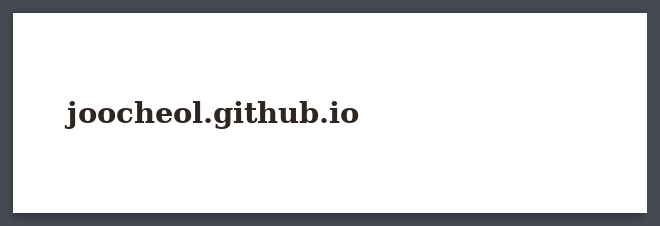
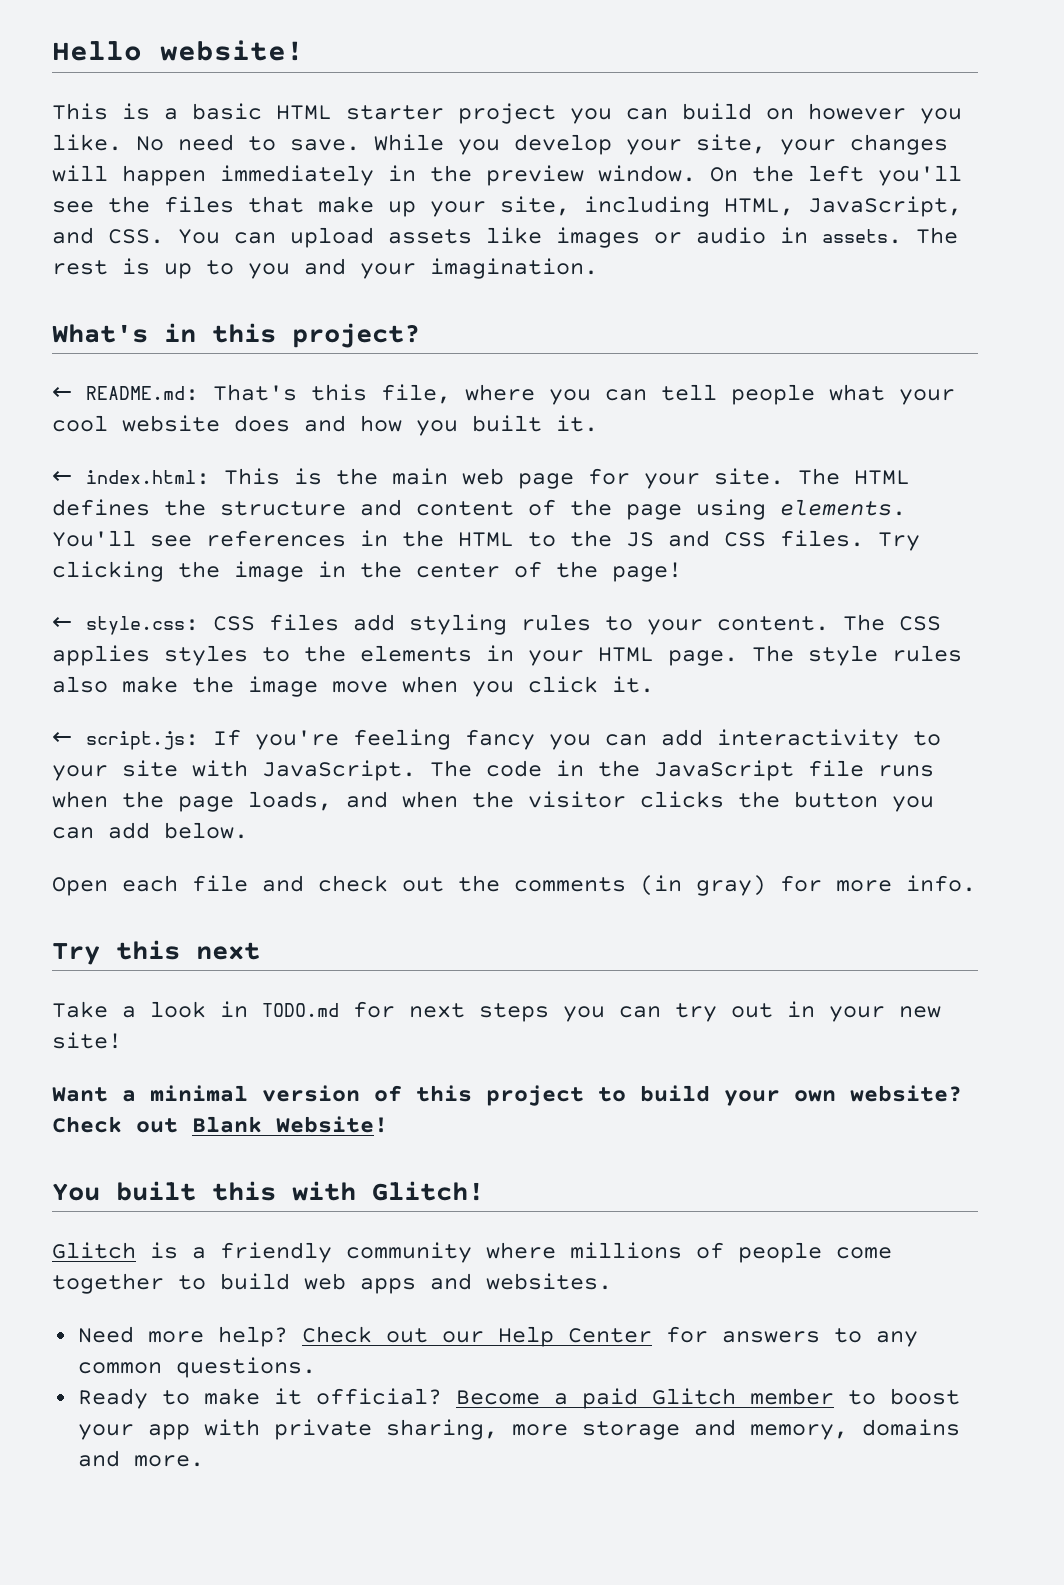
[64,101,359,129] joocheol.github.io -> [52,40,304,61] [52,103,962,124] [52,134,948,155] [52,165,962,186] [52,196,962,217] [52,227,958,248] [52,258,598,279] [52,323,420,348] [52,384,955,405] [52,415,598,436] [52,468,910,489] [52,499,906,520] [52,530,920,551] [52,561,682,582] [52,614,941,635] [52,645,962,666] [52,676,654,697] [52,729,941,750] [52,760,934,781] [52,791,934,812] [52,822,248,839] [52,875,976,896] [52,940,260,965] [52,1001,941,1022] [52,1032,122,1049] [52,1085,962,1106] [52,1116,388,1133] [52,1181,484,1201] [52,1242,892,1263] [52,1273,612,1294] [77,1326,918,1347] [77,1357,316,1378] [77,1388,960,1409] [77,1419,960,1440] [77,1450,204,1467] Hello website! // This is a basic HTML starter project you can build on however you like. No need to save. While you develop your site, your changes will happen immediately in the preview window. On the left you'll see the files that make up your site, including HTML, JavaScript, and CSS. You can upload assets like images or audio in assets. The rest is up to you and your imagination. // What's in this project? // ← README.md: That's this file, where you can tell people what your cool website does and how you built it. // ← index.html: This is the main web page for your site. The HTML defines the structure and content of the page using elements. You'll see references in the HTML to the JS and CSS files. Try clicking the image in the center of the page! // ← style.css: CSS files add styling rules to your content. The CSS applies styles to the elements in your HTML page. The style rules also make the image move when you click it. // ← script.js: If you're feeling fancy you can add interactivity to your site with JavaScript. The code in the JavaScript file runs when the page loads, and when the visitor clicks the button you can add below. // Open each file and check out the comments (in gray) for more info. // Try this next // Take a look in TODO.md for next steps you can try out in your new site! // Want a minimal version of this project to build your own website? Check out Blank Website! // You built this with Glitch! // Glitch is a friendly community where millions of people come together to build web apps and websites. // Need more help? Check out our Help Center for answers to any common questions. // Ready to make it official? Become a paid Glitch member to boost your app with private sharing, more storage and memory, domains and more.

